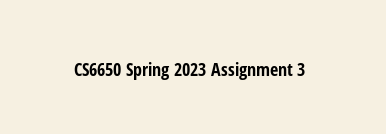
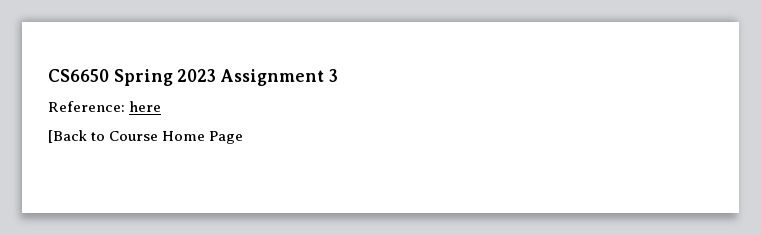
(306, 69) none -> [48,101,162,112] [48,130,244,144] // Reference: here // [Back to Course Home Page

